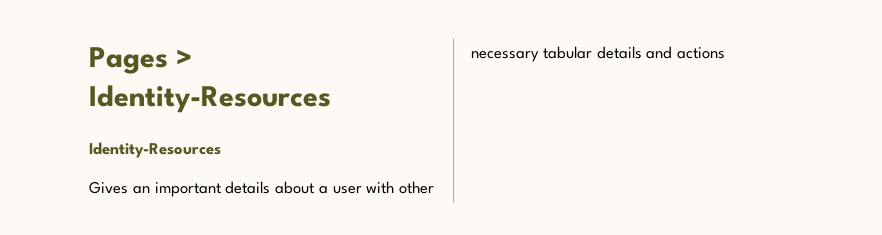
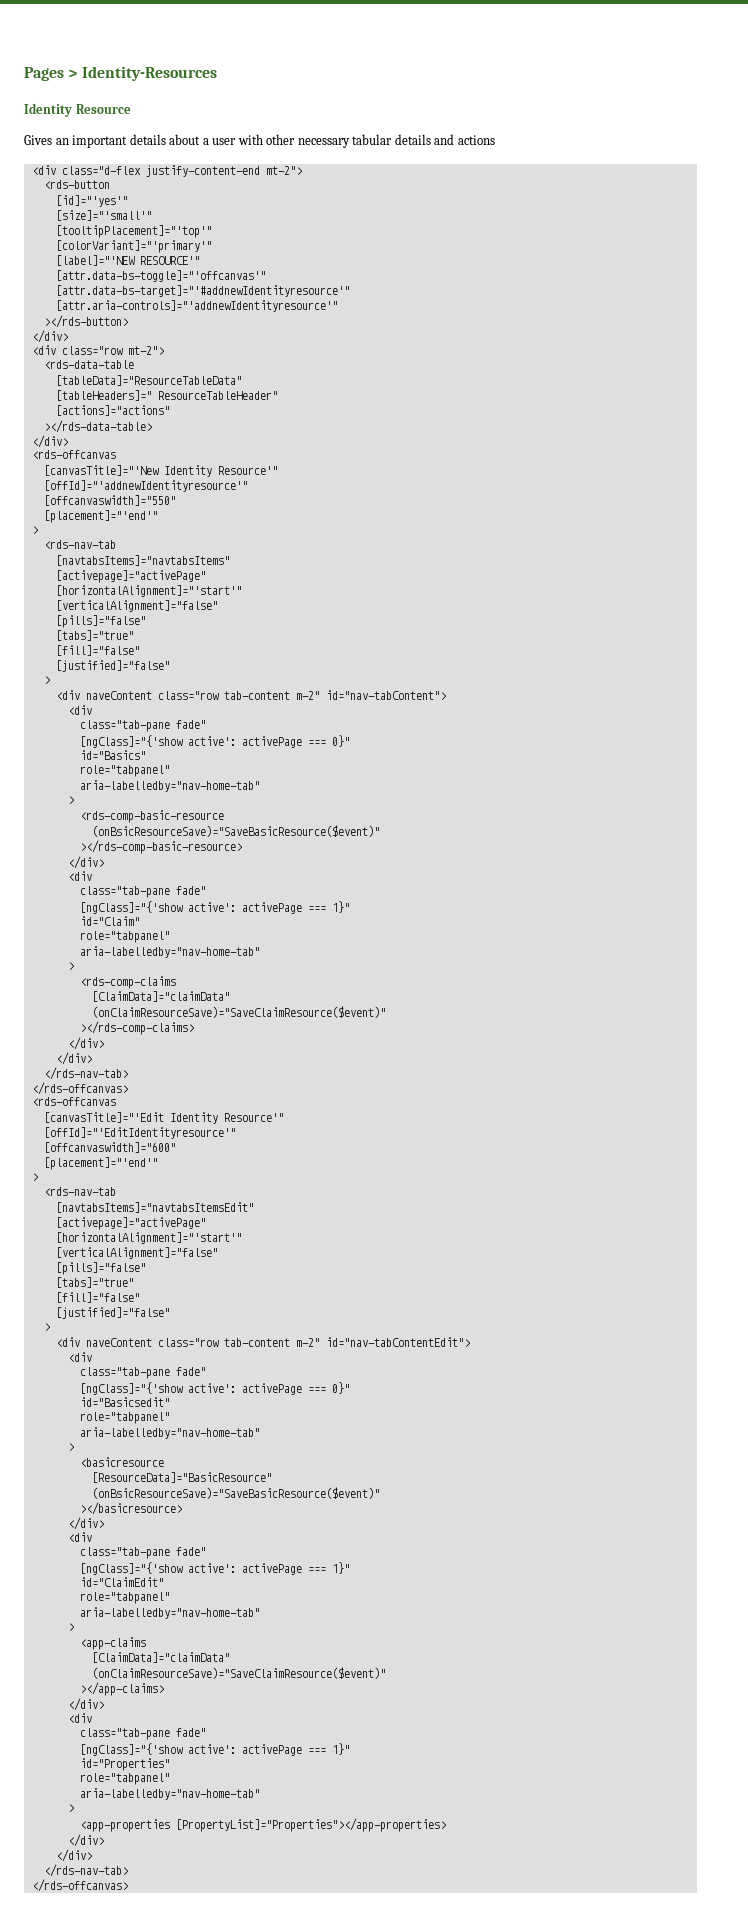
[89,142,221,158] Identity-Resources -> [24,103,131,117] Identity Resource
(725, 53) none -> [31,165,302,177] [43,180,110,189] [55,195,128,207] [55,210,152,221] [55,225,212,238] [55,240,212,253] [55,255,200,266] [55,270,266,282] [55,285,350,297] [55,300,338,312] [43,315,128,328] [31,330,68,343] [31,345,164,355] [43,360,134,369] [55,375,242,386] [55,390,278,401] [55,405,170,416] [43,420,152,433] [31,435,68,448] [31,450,116,459] [43,465,278,477] [43,480,248,492] [43,495,176,506] [43,510,158,523] [31,526,38,534] [43,540,116,549] [55,555,230,566] [55,570,206,583] [55,585,242,597] [55,600,218,612] [55,615,146,628] [55,630,134,641] [55,645,140,656] [55,660,170,672] [43,676,50,684] [55,690,446,700] [67,705,92,715] [79,720,206,732] [79,735,350,748] [79,750,146,760] [79,765,170,777] [79,780,260,792] [67,796,74,804] [79,810,224,823] [91,825,380,837] [79,840,242,854] [67,856,104,869] [67,871,92,881] [79,886,206,898] [79,901,350,914] [79,916,140,926] [79,931,170,943] [79,946,260,958] [67,962,74,970] [79,976,176,989] [91,991,230,1002] [91,1006,386,1018] [79,1021,194,1035] [67,1037,104,1050] [55,1052,92,1065] [43,1067,128,1080] [31,1082,128,1095] [31,1097,116,1106] [43,1112,284,1124] [43,1127,236,1139] [43,1142,176,1153] [43,1157,158,1170] [31,1173,38,1181] [43,1187,116,1196] [55,1202,254,1213] [55,1217,206,1230] [55,1232,242,1244] [55,1247,218,1259] [55,1262,146,1275] [55,1277,134,1288] [55,1292,140,1303] [55,1307,170,1319] [43,1323,50,1331] [55,1337,470,1347] [67,1352,92,1362] [79,1367,206,1379] [79,1382,350,1395] [79,1397,170,1407] [79,1412,170,1424] [79,1427,260,1439] [67,1443,74,1451] [79,1457,164,1467] [91,1472,272,1483] [91,1487,380,1499] [79,1502,182,1515] [67,1517,104,1530] [67,1532,92,1542] [79,1547,206,1559] [79,1562,350,1575] [79,1577,164,1587] [79,1592,170,1604] [79,1607,260,1619] [67,1623,74,1631] [79,1637,146,1650] [91,1652,230,1663] [91,1667,386,1679] [79,1682,164,1696] [67,1698,104,1711] [67,1713,92,1723] [79,1728,206,1740] [79,1743,350,1756] [79,1758,170,1771] [79,1773,170,1785] [79,1788,260,1800] [67,1804,74,1812] [79,1818,446,1832] [67,1834,104,1847] [55,1849,92,1862] [43,1864,128,1877] [31,1879,128,1892] // <div class="d-flex justify-content-end mt-2"> // <rds-button // [id]="'yes'" // [size]="'small'" // [tooltipPlacement]="'top'" // [colorVariant]="'primary'" // [label]="'NEW RESOURCE'" // [attr.data-bs-toggle]="'offcanvas'" // [attr.data-bs-target]="'#addnewIdentityresource'" // [attr.aria-controls]="'addnewIdentityresource'" // ></rds-button> // </div> // <div class="row mt-2"> // <rds-data-table // [tableData]="ResourceTableData" // [tableHeaders]=" ResourceTableHeader" // [actions]="actions" // ></rds-data-table> // </div> // <rds-offcanvas // [canvasTitle]="'New Identity Resource'" // [offId]="'addnewIdentityresource'" // [offcanvaswidth]="550" // [placement]="'end'" // > // <rds-nav-tab // [navtabsItems]="navtabsItems" // [activepage]="activePage" // [horizontalAlignment]="'start'" // [verticalAlignment]="false" // [pills]="false" // [tabs]="true" // [fill]="false" // [justified]="false" // > // <div naveContent class="row tab-content m-2" id="nav-tabContent"> // <div // class="tab-pane fade" // [ngClass]="{'show active': activePage === 0}" // id="Basics" // role="tabpanel" // aria-labelledby="nav-home-tab" // > // <rds-comp-basic-resource // (onBsicResourceSave)="SaveBasicResource($event)" // ></rds-comp-basic-resource> // </div> // <div // class="tab-pane fade" // [ngClass]="{'show active': activePage === 1}" // id="Claim" // role="tabpanel" // aria-labelledby="nav-home-tab" // > // <rds-comp-claims // [ClaimData]="claimData" // (onClaimResourceSave)="SaveClaimResource($event)" // ></rds-comp-claims> // </div> // </div> // </rds-nav-tab> // </rds-offcanvas> // <rds-offcanvas // [canvasTitle]="'Edit Identity Resource'" // [offId]="'EditIdentityresource'" // [offcanvaswidth]="600" // [placement]="'end'" // > // <rds-nav-tab // [navtabsItems]="navtabsItemsEdit" // [activepage]="activePage" // [horizontalAlignment]="'start'" // [verticalAlignment]="false" // [pills]="false" // [tabs]="true" // [fill]="false" // [justified]="false" // > // <div naveContent class="row tab-content m-2" id="nav-tabContentEdit"> // <div // class="tab-pane fade" // [ngClass]="{'show active': activePage === 0}" // id="Basicsedit" // role="tabpanel" // aria-labelledby="nav-home-tab" // > // <basicresource // [ResourceData]="BasicResource" // (onBsicResourceSave)="SaveBasicResource($event)" // ></basicresource> // </div> // <div // class="tab-pane fade" // [ngClass]="{'show active': activePage === 1}" // id="ClaimEdit" // role="tabpanel" // aria-labelledby="nav-home-tab" // > // <app-claims // [ClaimData]="claimData" // (onClaimResourceSave)="SaveClaimResource($event)" // ></app-claims> // </div> // <div // class="tab-pane fade" // [ngClass]="{'show active': activePage === 1}" // id="Properties" // role="tabpanel" // aria-labelledby="nav-home-tab" // > // <app-properties [PropertyList]="Properties"></app-properties> // </div> // </div> // </rds-nav-tab> // </rds-offcanvas>

